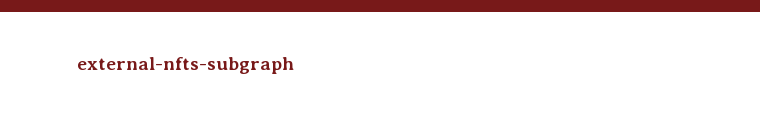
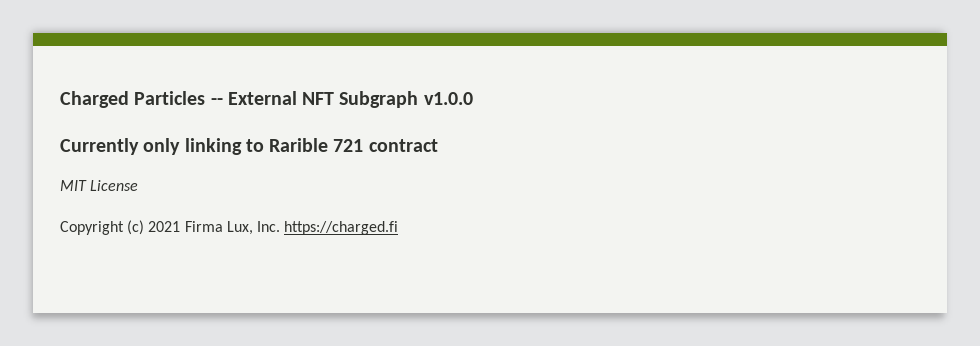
[77,57,294,74] external-nfts-subgraph -> [60,91,473,108] [60,138,438,155] [60,180,139,191] [60,220,399,235] Charged Particles -- External NFT Subgraph v1.0.0 // Currently only linking to Rarible 721 contract // MIT License // Copyright (c) 2021 Firma Lux, Inc. https://charged.fi

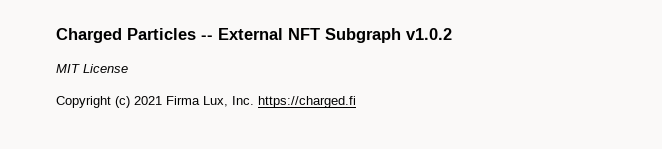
[423,92,473,105] [60,138,438,155] v1.0.0 // Currently only linking to Rarible 721 contract -> [406,28,452,40] v1.0.2

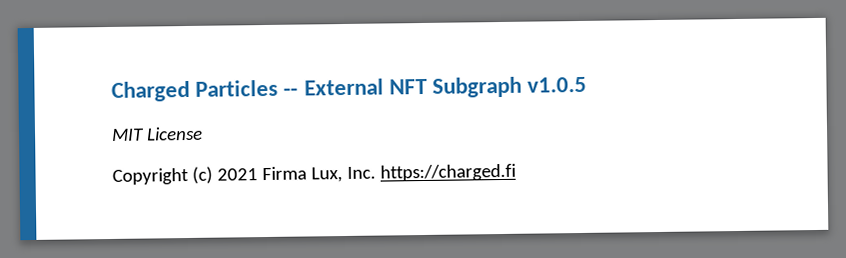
[406,28,452,40] v1.0.2 -> [527,76,588,93] v1.0.5

